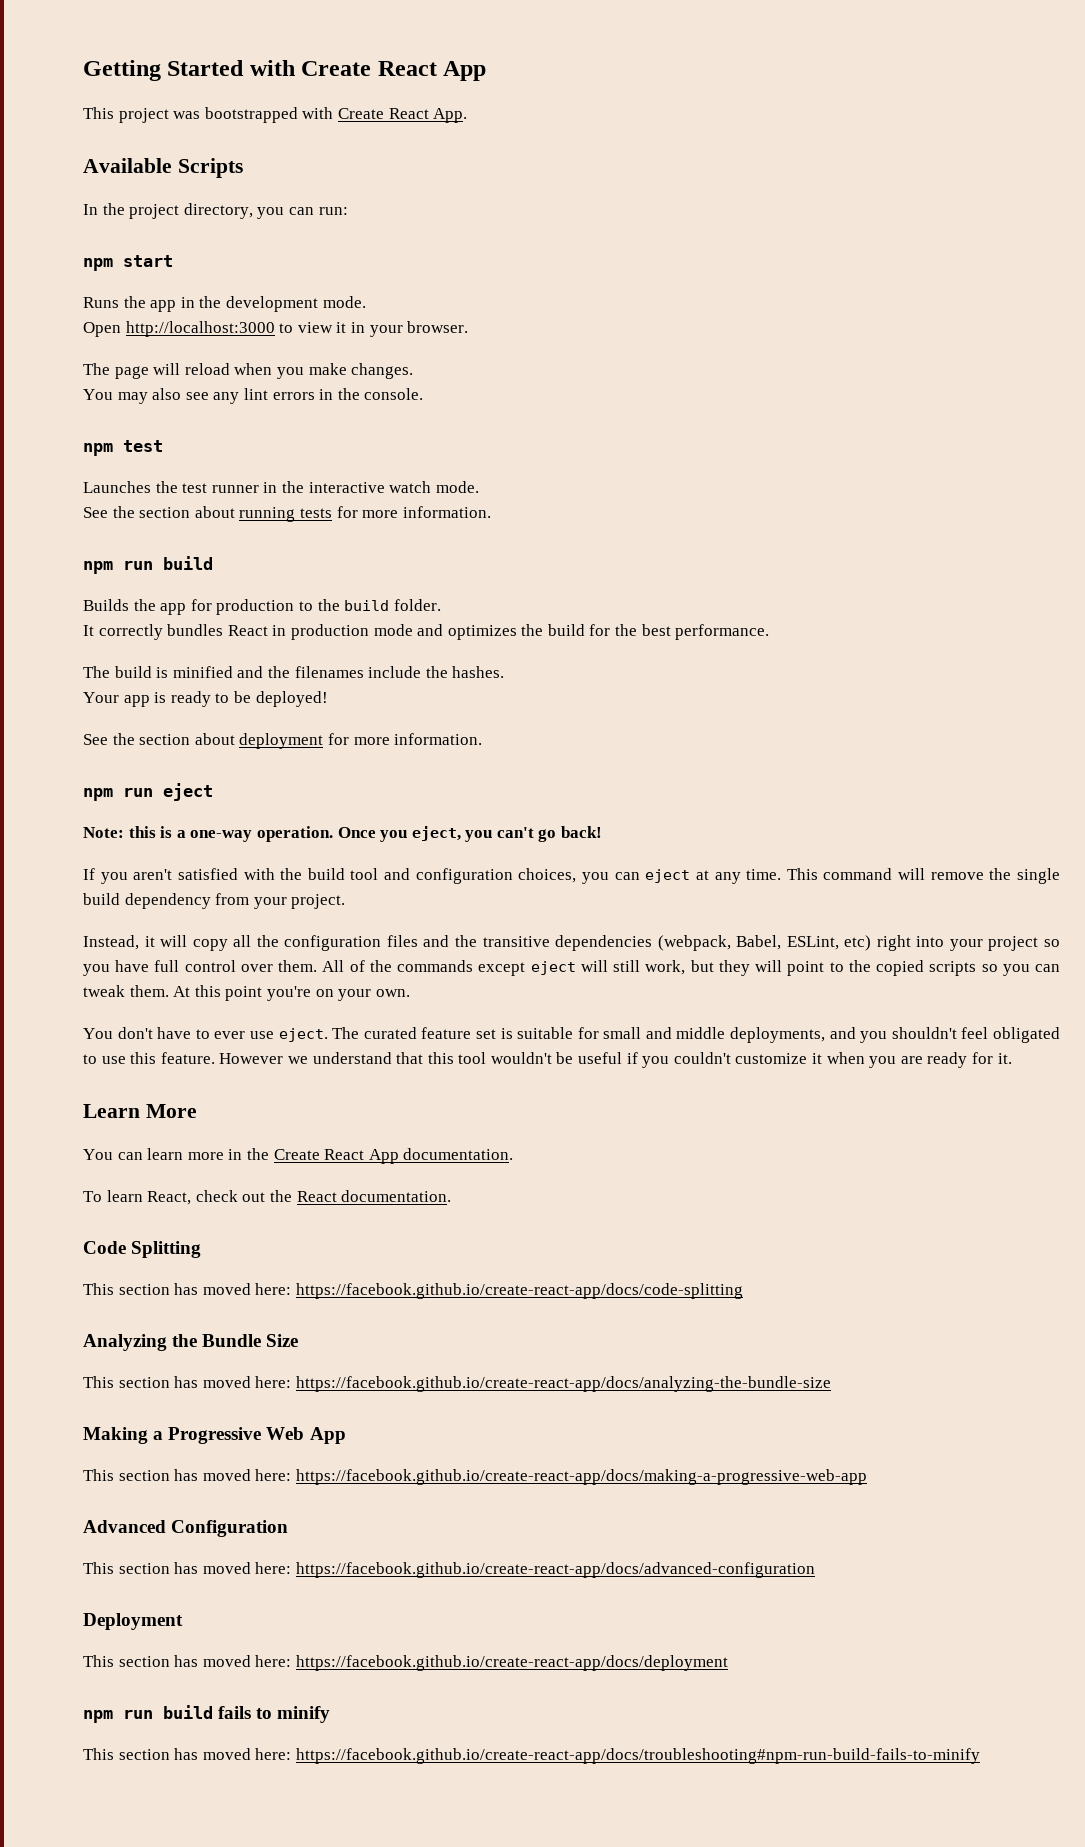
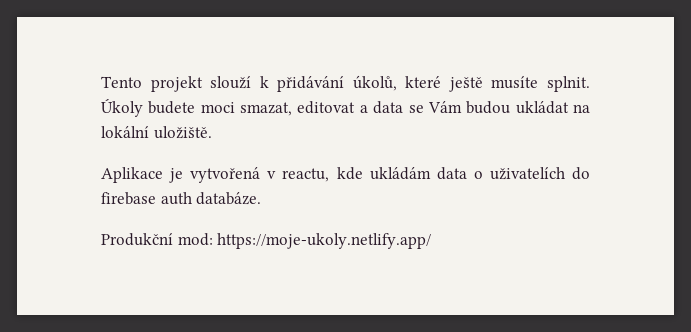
[83,60,487,81] [83,107,468,123] [83,158,243,178] [83,203,348,219] [83,255,173,271] [83,296,366,312] [83,321,469,337] [83,363,414,379] [83,388,424,404] [83,440,163,456] [83,481,479,493] [83,506,491,522] [83,556,213,574] [83,599,441,615] [83,624,770,640] [83,666,505,678] [83,691,328,707] [83,733,483,749] [83,783,213,801] [83,826,603,842] [83,868,1060,884] [83,893,346,909] [83,935,1060,951] [83,960,1061,976] [83,985,410,1001] [83,1027,1060,1043] [83,1052,1012,1068] [83,1104,197,1118] [83,1148,514,1164] [83,1190,452,1205] [83,1241,202,1258] [83,1283,743,1299] [83,1334,299,1351] [83,1376,831,1392] [83,1427,346,1444] [83,1469,867,1485] [83,1520,289,1537] [83,1562,815,1578] [83,1613,183,1630] [83,1655,728,1671] [83,1705,331,1723] [83,1748,980,1764] Getting Started with Create React App // This project was bootstrapped with Create React App. // Available Scripts // In the project directory, you can run: // npm start // Runs the app in the development mode. // Open http://localhost:3000 to view it in your browser. // The page will reload when you make changes. // You may also see any lint errors in the console. // npm test // Launches the test runner in the interactive watch mode. // See the section about running tests for more information. // npm run build // Builds the app for production to the build folder. // It correctly bundles React in production mode and optimizes the build for the best performance. // The build is minified and the filenames include the hashes. // Your app is ready to be deployed! // See the section about deployment for more information. // npm run eject // Note: this is a one-way operation. Once you eject, you can't go back! // If you aren't satisfied with the build tool and configuration choices, you can eject at any time. This command will remove the single build dependency from your project. // Instead, it will copy all the configuration files and the transitive dependencies (webpack, Babel, ESLint, etc) right into your project so you have full control over them. All of the commands except eject will still work, but they will point to the copied scripts so you can tweak them. At this point you're on your own. // You don't have to ever use eject. The curated feature set is suitable for small and middle deployments, and you shouldn't feel obligated to use this feature. However we understand that this tool wouldn't be useful if you couldn't customize it when you are ready for it. // Learn More // You can learn more in the Create React App documentation. // To learn React, check out the React documentation. // Code Splitting // This section has moved here: https://facebook.github.io/create-react-app/docs/code-splitting // Analyzing the Bundle Size // This section has moved here: https://facebook.github.io/create-react-app/docs/analyzing-the-bundle-size // Making a Progressive Web App // This section has moved here: https://facebook.github.io/create-react-app/docs/making-a-progressive-web-app // Advanced Configuration // This section has moved here: https://facebook.github.io/create-react-app/docs/advanced-configuration // Deployment // This section has moved here: https://facebook.github.io/create-react-app/docs/deployment // npm run build fails to minify // This section has moved here: https://facebook.github.io/create-react-app/docs/troubleshooting#npm-run-build-fails-to-minify -> [101,75,590,92] [101,98,590,117] [101,126,212,139] [101,167,591,183] [101,192,262,205] [101,233,432,249] Tento projekt slouží k přidávání úkolů, které ještě musíte splnit. Úkoly budete moci smazat, editovat a data se Vám budou ukládat na lokální uložiště. // Aplikace je vytvořená v reactu, kde ukládám data o uživatelích do firebase auth databáze. // Produkční mod: https://moje-ukoly.netlify.app/

